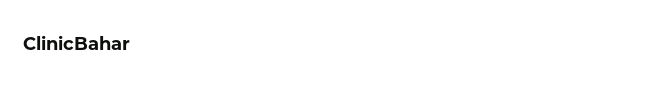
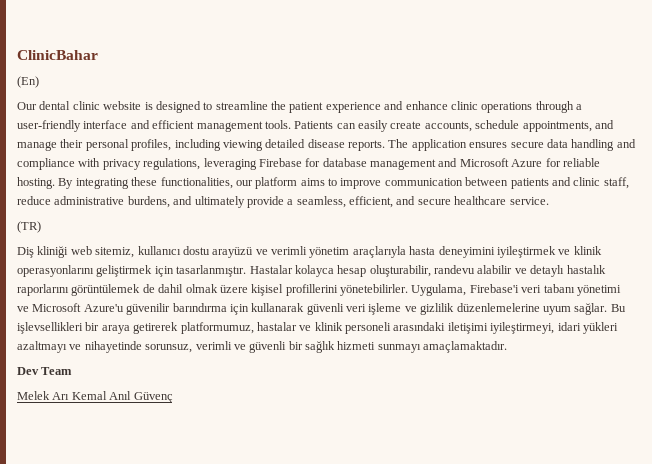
(130, 42) none -> [17,76,39,88] [17,101,582,113] [17,120,614,132] [17,139,636,151] [17,158,600,170] [17,177,629,189] [17,196,549,208] [17,221,41,233] [17,246,602,258] [17,265,606,277] [17,284,621,296] [17,303,626,315] [17,322,618,334] [17,341,508,353] [17,367,73,375] [17,391,173,403] // (En) // Our dental clinic website is designed to streamline the patient experience and enhance clinic operations through a user-friendly interface and efficient management tools. Patients can easily create accounts, schedule appointments, and manage their personal profiles, including viewing detailed disease reports. The application ensures secure data handling and compliance with privacy regulations, leveraging Firebase for database management and Microsoft Azure for reliable hosting. By integrating these functionalities, our platform aims to improve communication between patients and clinic staff, reduce administrative burdens, and ultimately provide a seamless, efficient, and secure healthcare service. // (TR) // Diş kliniği web sitemiz, kullanıcı dostu arayüzü ve verimli yönetim araçlarıyla hasta deneyimini iyileştirmek ve klinik operasyonlarını geliştirmek için tasarlanmıştır. Hastalar kolayca hesap oluşturabilir, randevu alabilir ve detaylı hastalık raporlarını görüntülemek de dahil olmak üzere kişisel profillerini yönetebilirler. Uygulama, Firebase'i veri tabanı yönetimi ve Microsoft Azure'u güvenilir barındırma için kullanarak güvenli veri işleme ve gizlilik düzenlemelerine uyum sağlar. Bu işlevsellikleri bir araya getirerek platformumuz, hastalar ve klinik personeli arasındaki iletişimi iyileştirmeyi, idari yükleri azaltmayı ve nihayetinde sorunsuz, verimli ve güvenli bir sağlık hizmeti sunmayı amaçlamaktadır. // Dev Team // Melek Arı Kemal Anıl Güvenç

